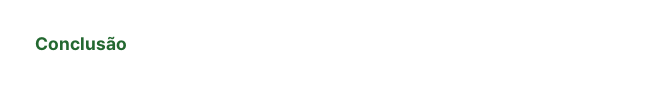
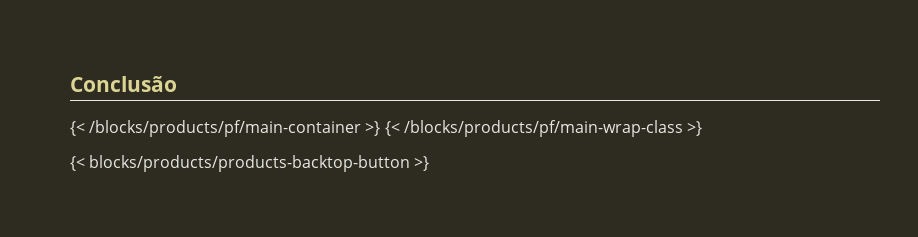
(127, 43) none -> [70,120,702,137] [70,155,430,172] // {< /blocks/products/pf/main-container >} {< /blocks/products/pf/main-wrap-class >} // {< blocks/products/products-backtop-button >}

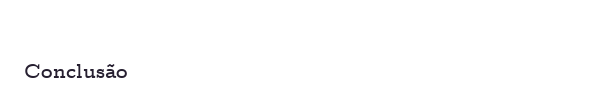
[70,120,702,137] [70,155,430,172] // {< /blocks/products/pf/main-container >} {< /blocks/products/pf/main-wrap-class >} // {< blocks/products/products-backtop-button >} -> (128, 70) none

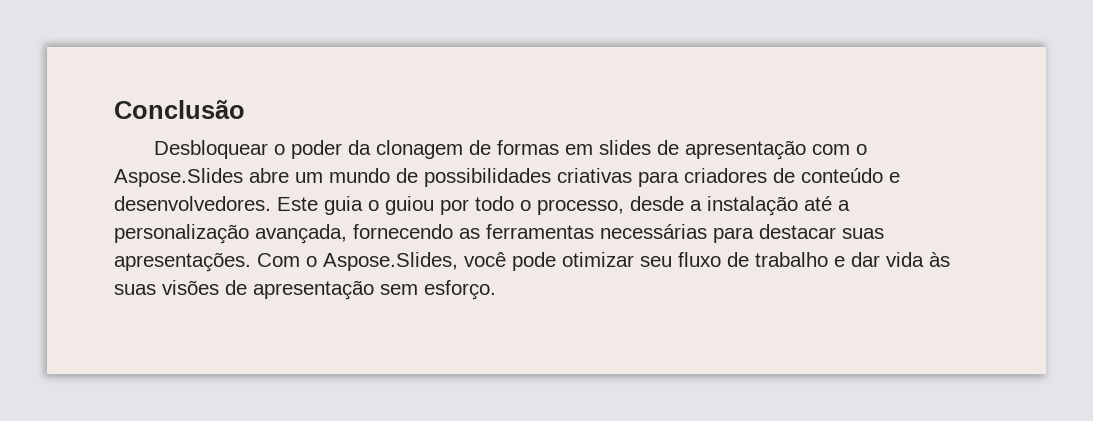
(128, 70) none -> [153,140,867,160] [114,168,900,187] [114,196,850,216] [114,224,884,244] [114,252,950,272] [114,280,496,300] // Desbloquear o poder da clonagem de formas em slides de apresentação com o Aspose.Slides abre um mundo de possibilidades criativas para criadores de conteúdo e desenvolvedores. Este guia o guiou por todo o processo, desde a instalação até a personalização avançada, fornecendo as ferramentas necessárias para destacar suas apresentações. Com o Aspose.Slides, você pode otimizar seu fluxo de trabalho e dar vida às suas visões de apresentação sem esforço.

